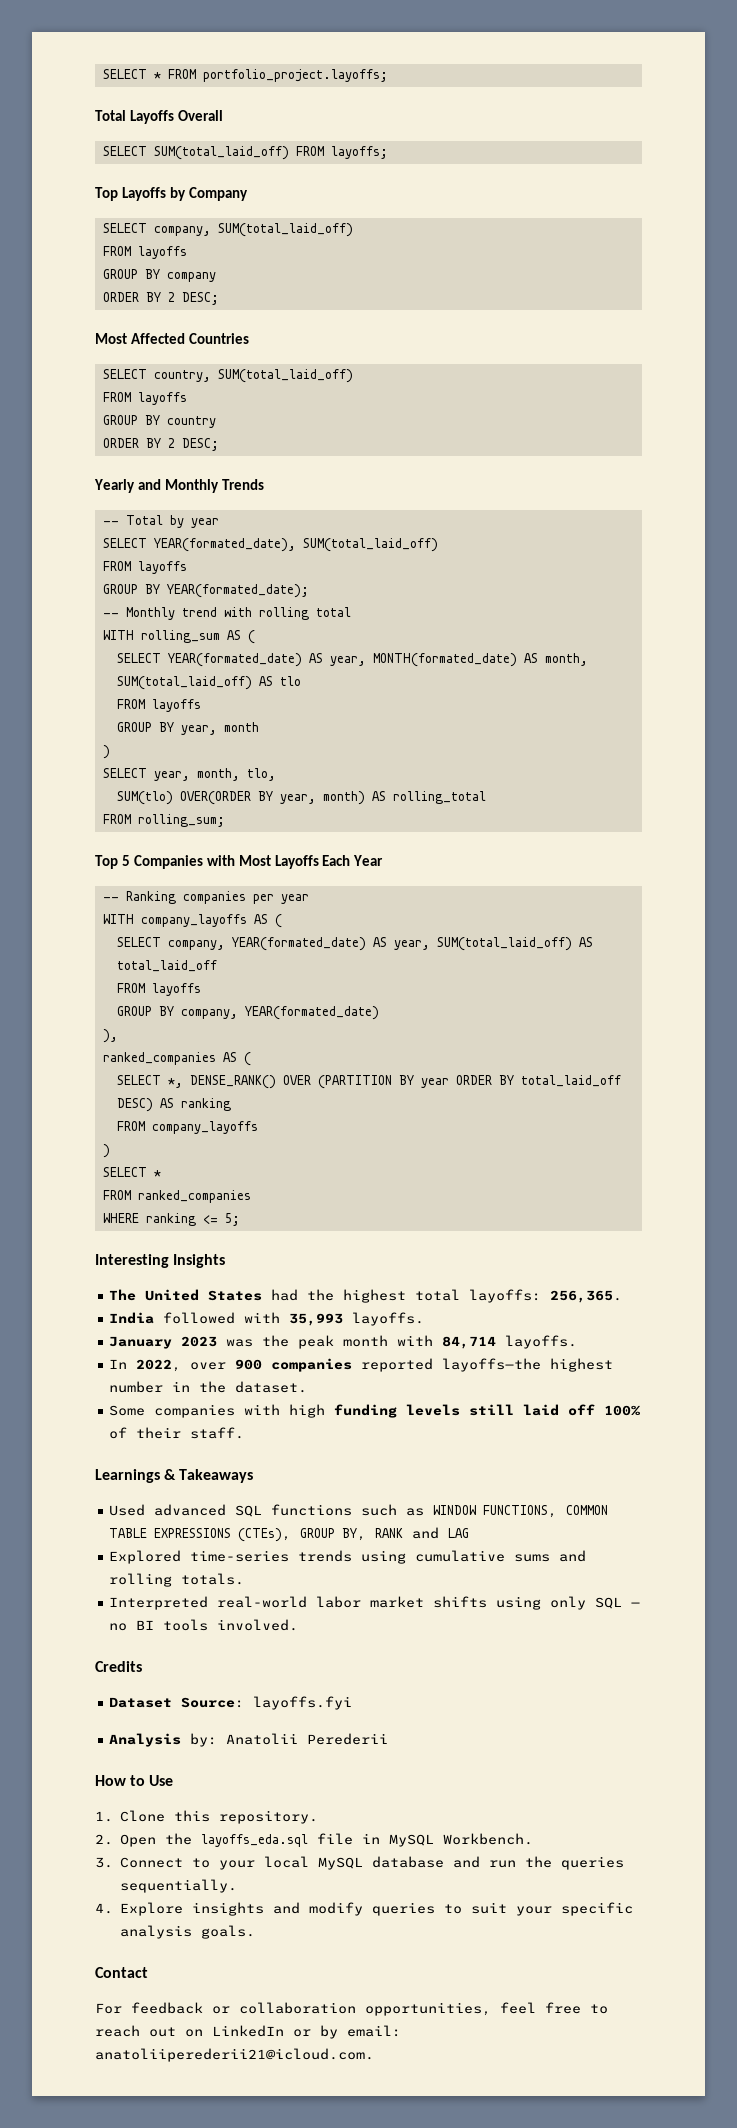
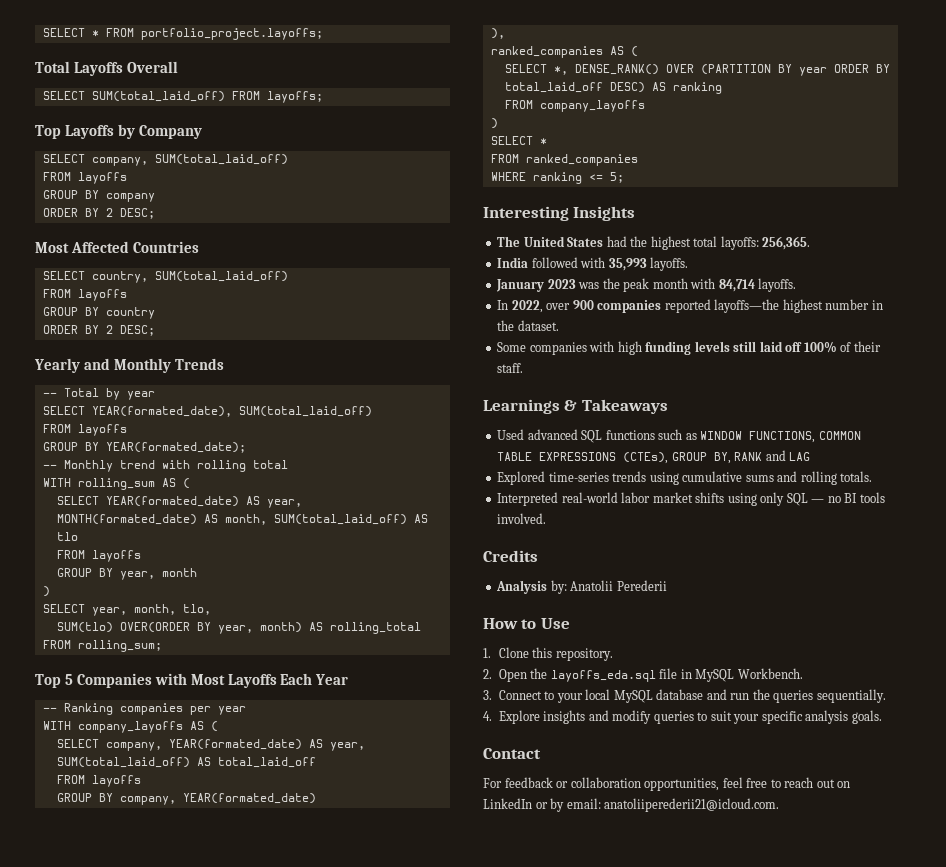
[109,1696,353,1710] // Dataset Source: layoffs.fyi -> (538, 556) none

